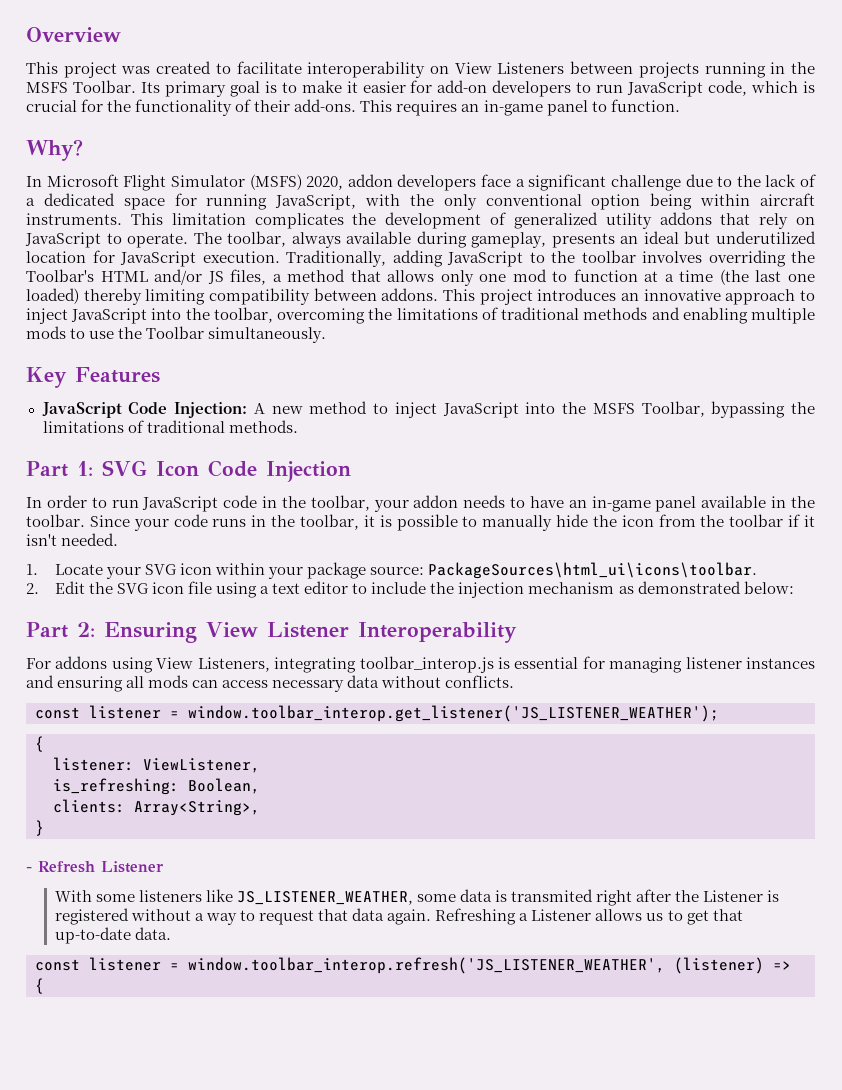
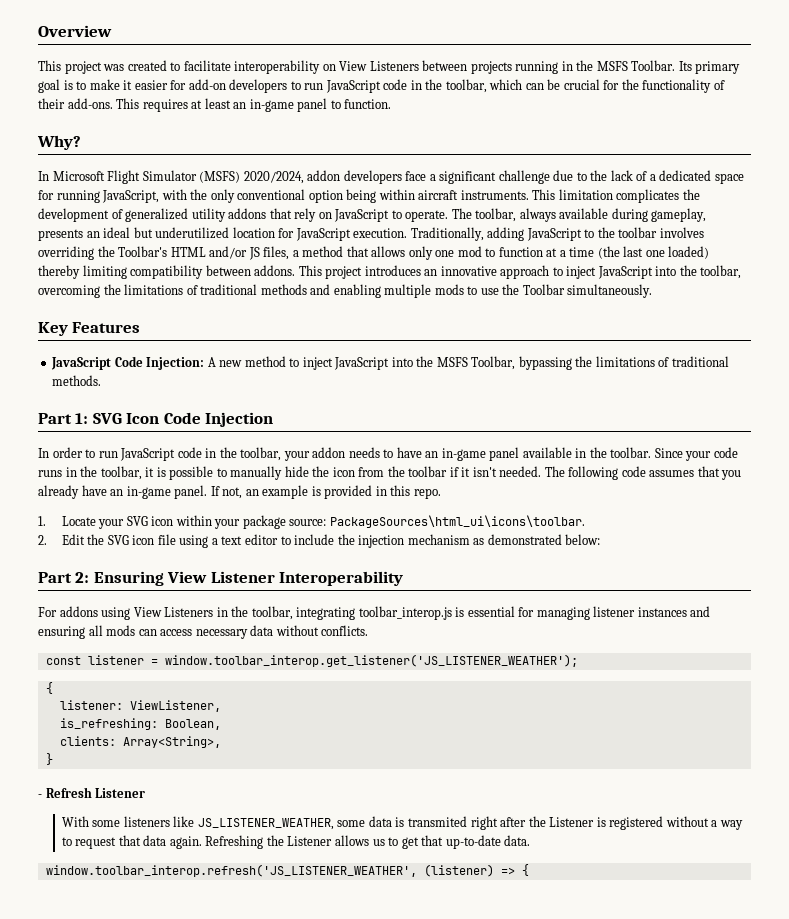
[708,80,816,96] code, which is -> [383,79,561,93] code in the toolbar, which can be
(458, 108) none -> [191,98,231,109] at least
[306,176,344,190] 2020, -> [243,171,304,184] 2020/2024,
(119, 539) none -> [544,466,742,480] [38,485,441,499] The following code assumes that you already have an in-game panel. If not, an example is provided in this repo.
[197,657,270,672] Listeners, -> [164,606,293,620] Listeners in the toolbar,
[519,913,529,921] a -> [266,835,284,846] the
[35,957,179,971] const listener = -> (531, 840) none

